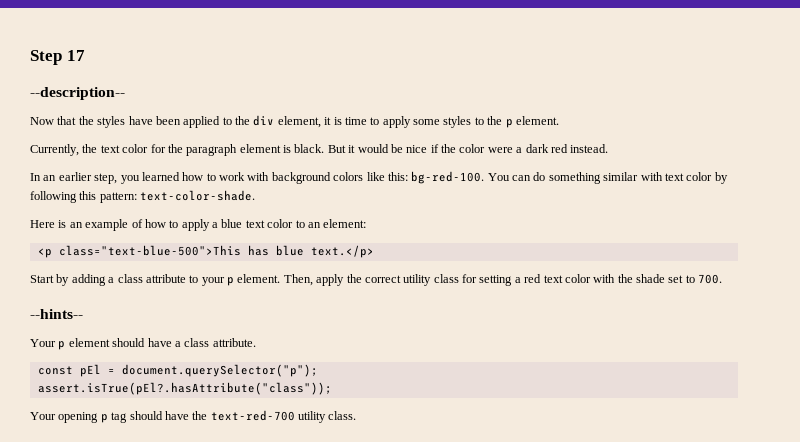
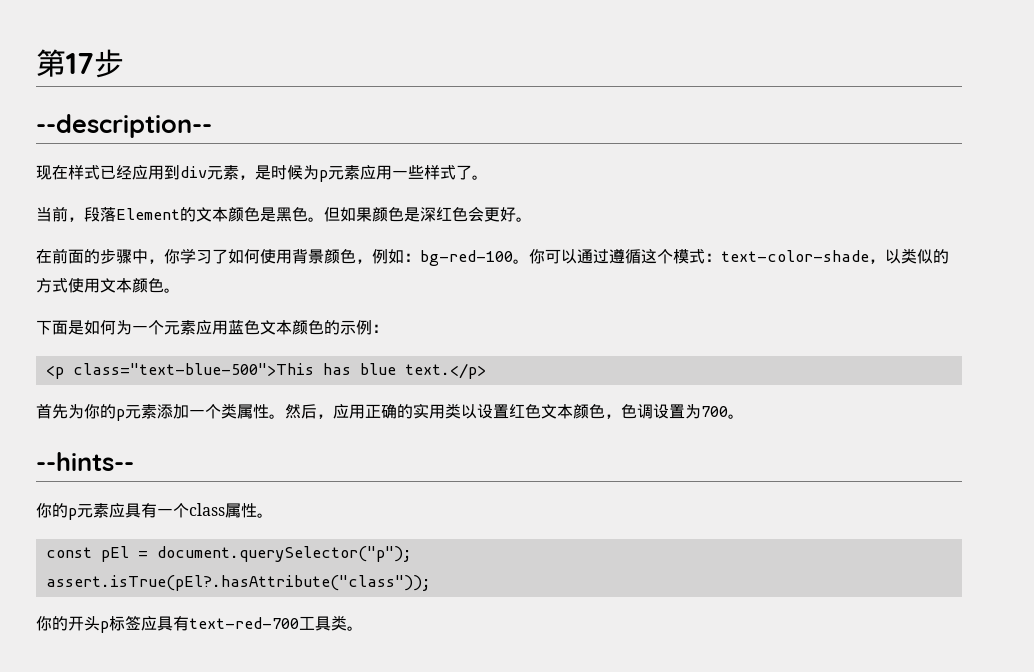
[30,50,62,65] Step -> [36,49,66,77] 第
(85, 55) none -> [94,49,124,78] 步
[30,115,559,128] [30,144,609,156] [30,171,728,184] [30,190,256,203] [30,219,367,231] Now that the styles have been applied to the div element, it is time to apply some styles to the p element. // Currently, the text color for the paragraph element is black. But it would be nice if the color were a dark red instead. // In an earlier step, you learned how to work with background colors like this: bg-red-100. You can do something similar with text color by following this pattern: text-color-shade. // Here is an example of how to apply a blue text color to an element: -> [36,164,488,182] [36,206,532,222] [36,248,949,266] [36,278,180,293] [36,320,388,335] 现在样式已经应用到div元素，是时候为p元素应用一些样式了。 // 当前，段落Element的文本颜色是黑色。但如果颜色是深红色会更好。 // 在前面的步骤中，你学习了如何使用背景颜色，例如：bg-red-100。你可以通过遵循这个模式：text-color-shade，以类似的方式使用文本颜色。 // 下面是如何为一个元素应用蓝色文本颜色的示例：
[30,274,723,286] [30,309,83,319] [30,338,256,350] Start by adding a class attribute to your p element. Then, apply the correct utility class for setting a red text color with the shade set to 700. // --hints-- // Your p element should have a class attribute. -> [36,403,744,421] [36,452,134,471] [36,503,273,520] 首先为你的p元素添加一个类属性。然后，应用正确的实用类以设置红色文本颜色，色调设置为700。 // --hints-- // 你的p元素应具有一个class属性。
[30,410,357,423] Your opening p tag should have the text-red-700 utility class. -> [36,615,363,633] 你的开头p标签应具有text-red-700工具类。

